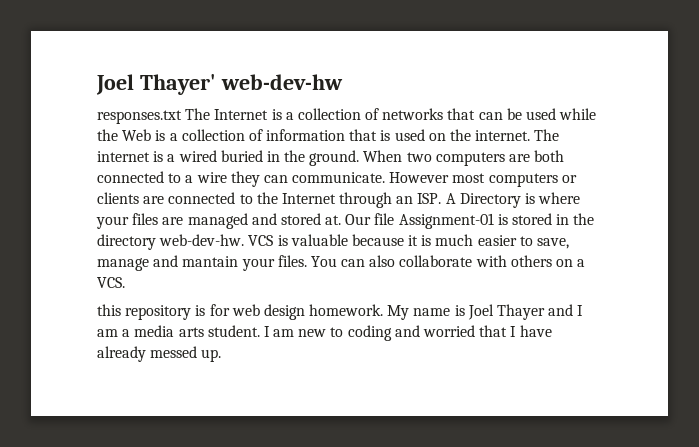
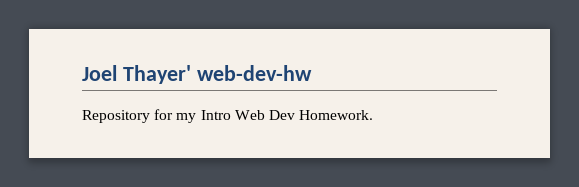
[97,108,597,124] [97,129,560,141] [97,150,565,166] [97,171,577,187] [97,192,581,208] [96,213,595,229] [97,234,570,250] [97,255,586,271] [97,277,125,288] [97,304,584,320] [97,325,552,341] [97,346,222,362] responses.txt The Internet is a collection of networks that can be used while the Web is a collection of information that is used on the internet. The internet is a wired buried in the ground. When two computers are both connected to a wire they can communicate. However most computers or clients are connected to the Internet through an ISP. A Directory is where your files are managed and stored at. Our file Assignment-01 is stored in the directory web-dev-hw. VCS is valuable because it is much easier to save, manage and mantain your files. You can also collaborate with others on a VCS. // this repository is for web design homework. My name is Joel Thayer and I am a media arts student. I am new to coding and worried that I have already messed up. -> [82,109,374,123] Repository for my Intro Web Dev Homework.

